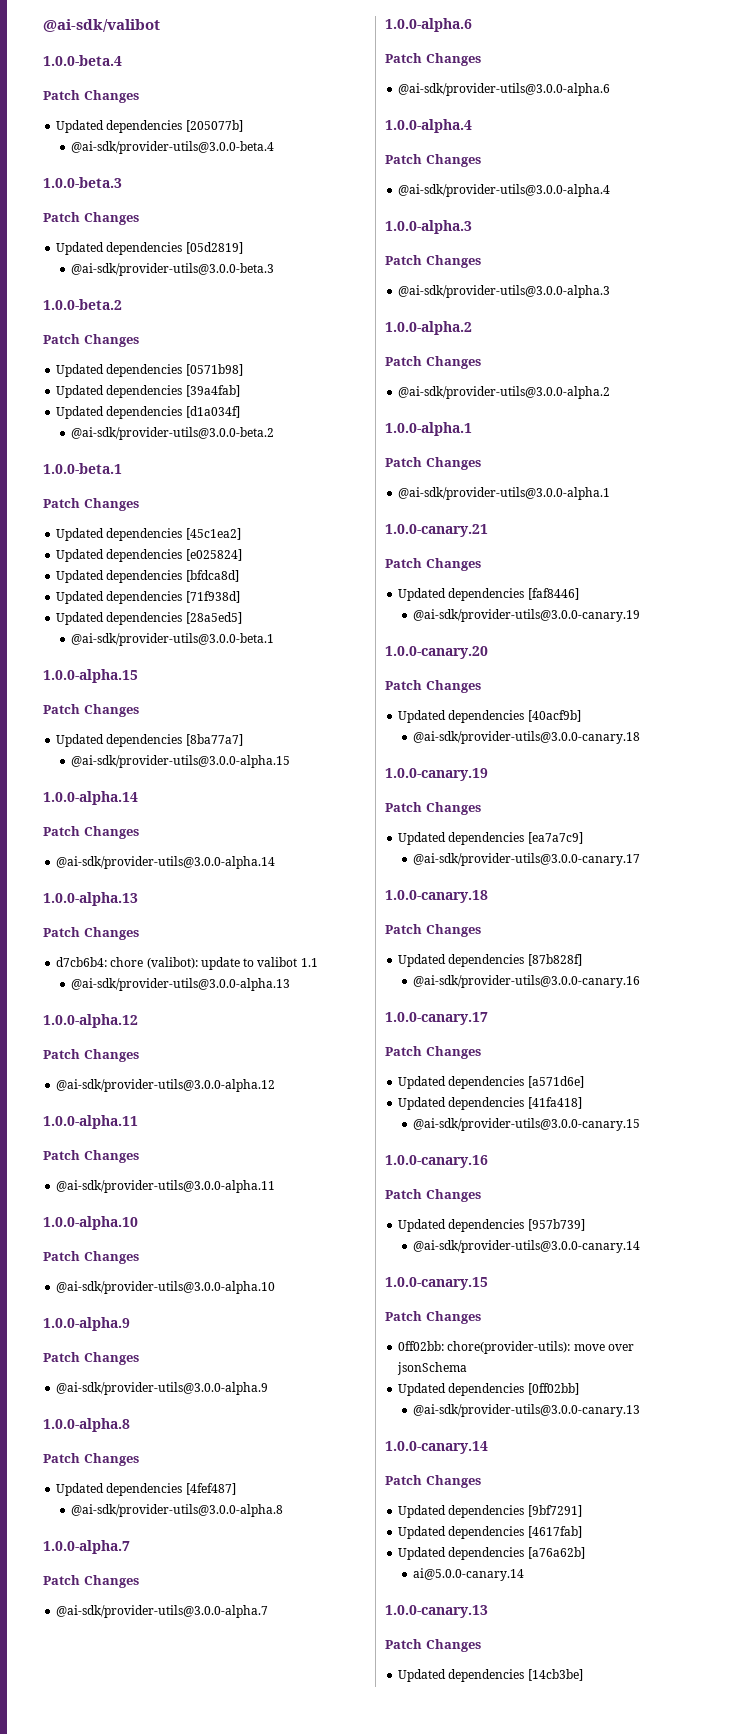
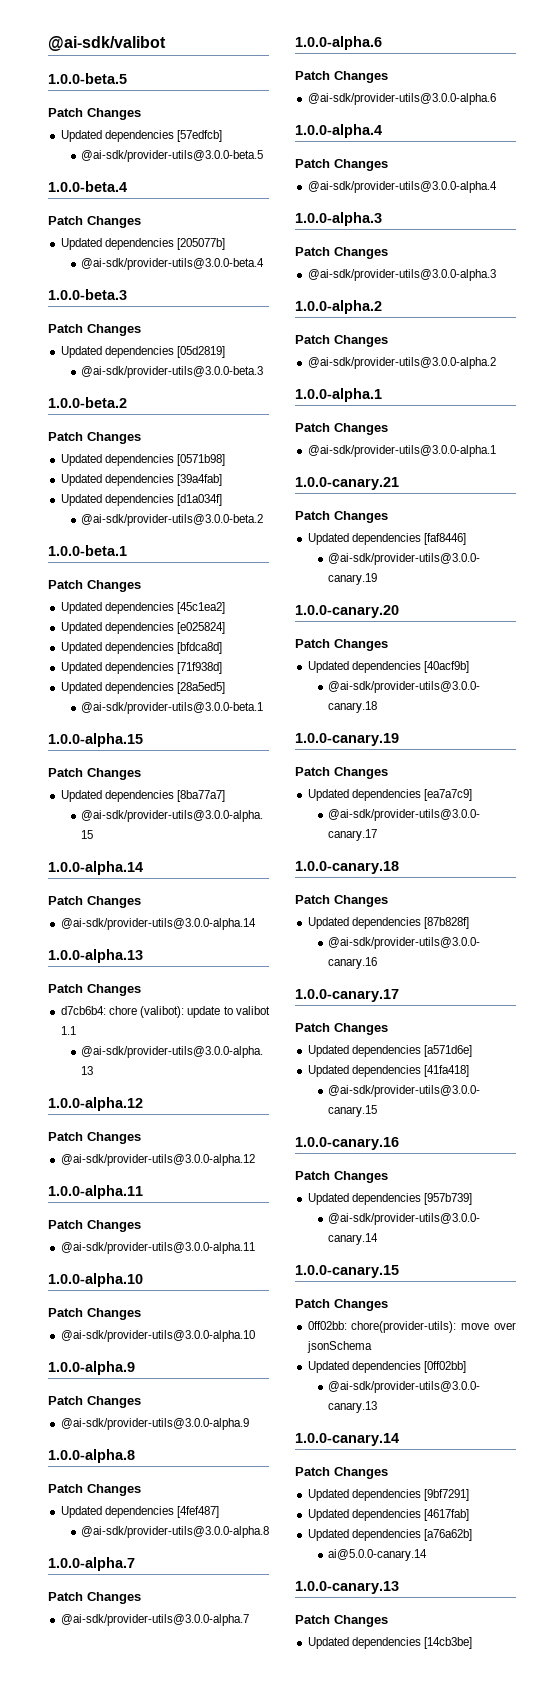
(160, 25) none -> [48,73,127,84] [48,108,141,120] [60,130,222,142] [80,150,263,162] // 1.0.0-beta.5 // Patch Changes // Updated dependencies [57edfcb] // @ai-sdk/provider-utils@3.0.0-beta.5

